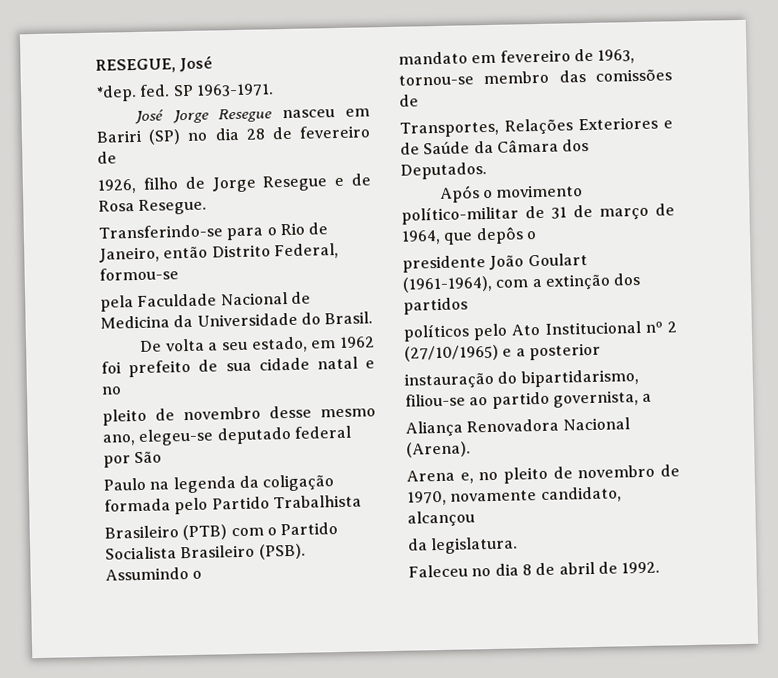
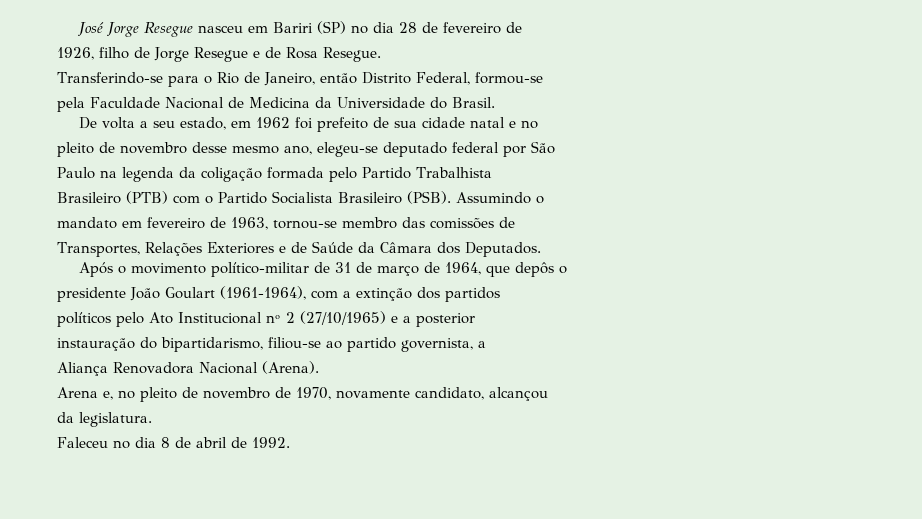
[95,55,214,74] [95,83,274,102] RESEGUE, José // *dep. fed. SP 1963-1971. // -> (78, 29) none

